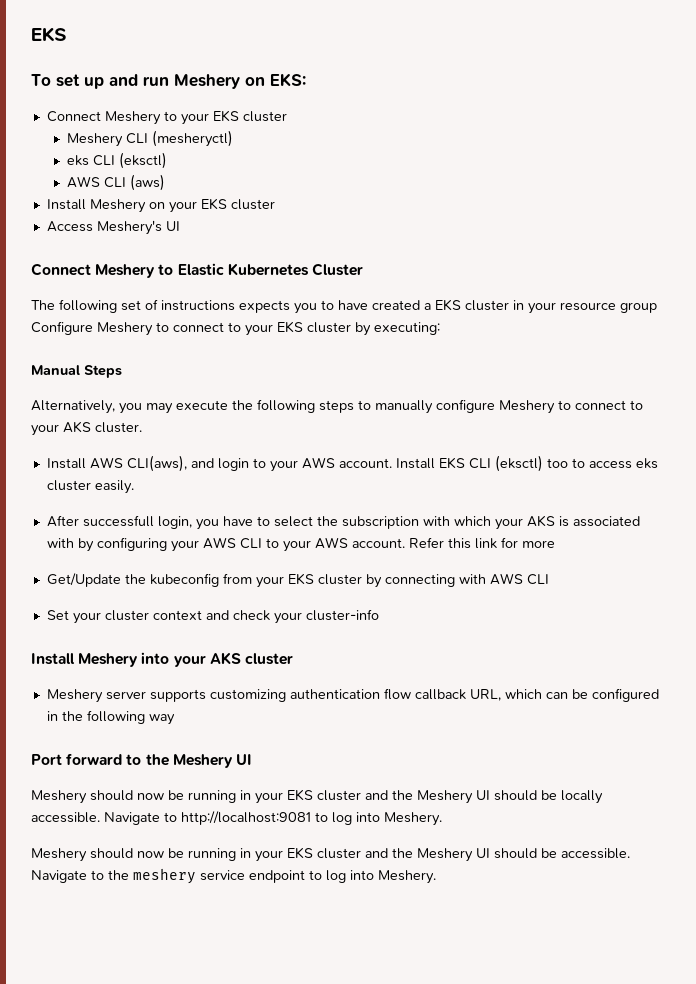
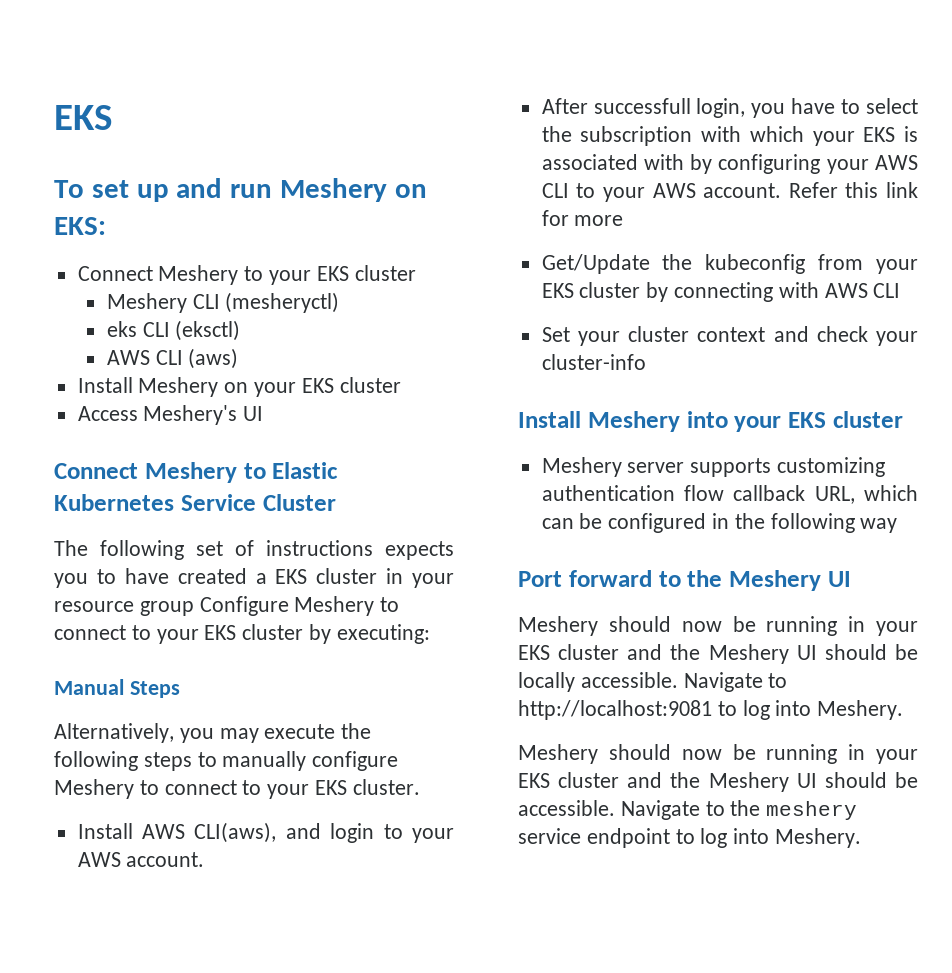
(309, 269) none -> [180,494,256,511] Service
[63,421,91,433] AKS -> [315,780,348,795] EKS
[395,455,658,472] [46,480,134,494] Install EKS CLI (eksctl) too to access eks cluster easily. -> (205, 859) none
[526,515,555,527] AKS -> [863,127,896,142] EKS
[209,652,241,665] AKS -> [788,412,826,428] EKS

